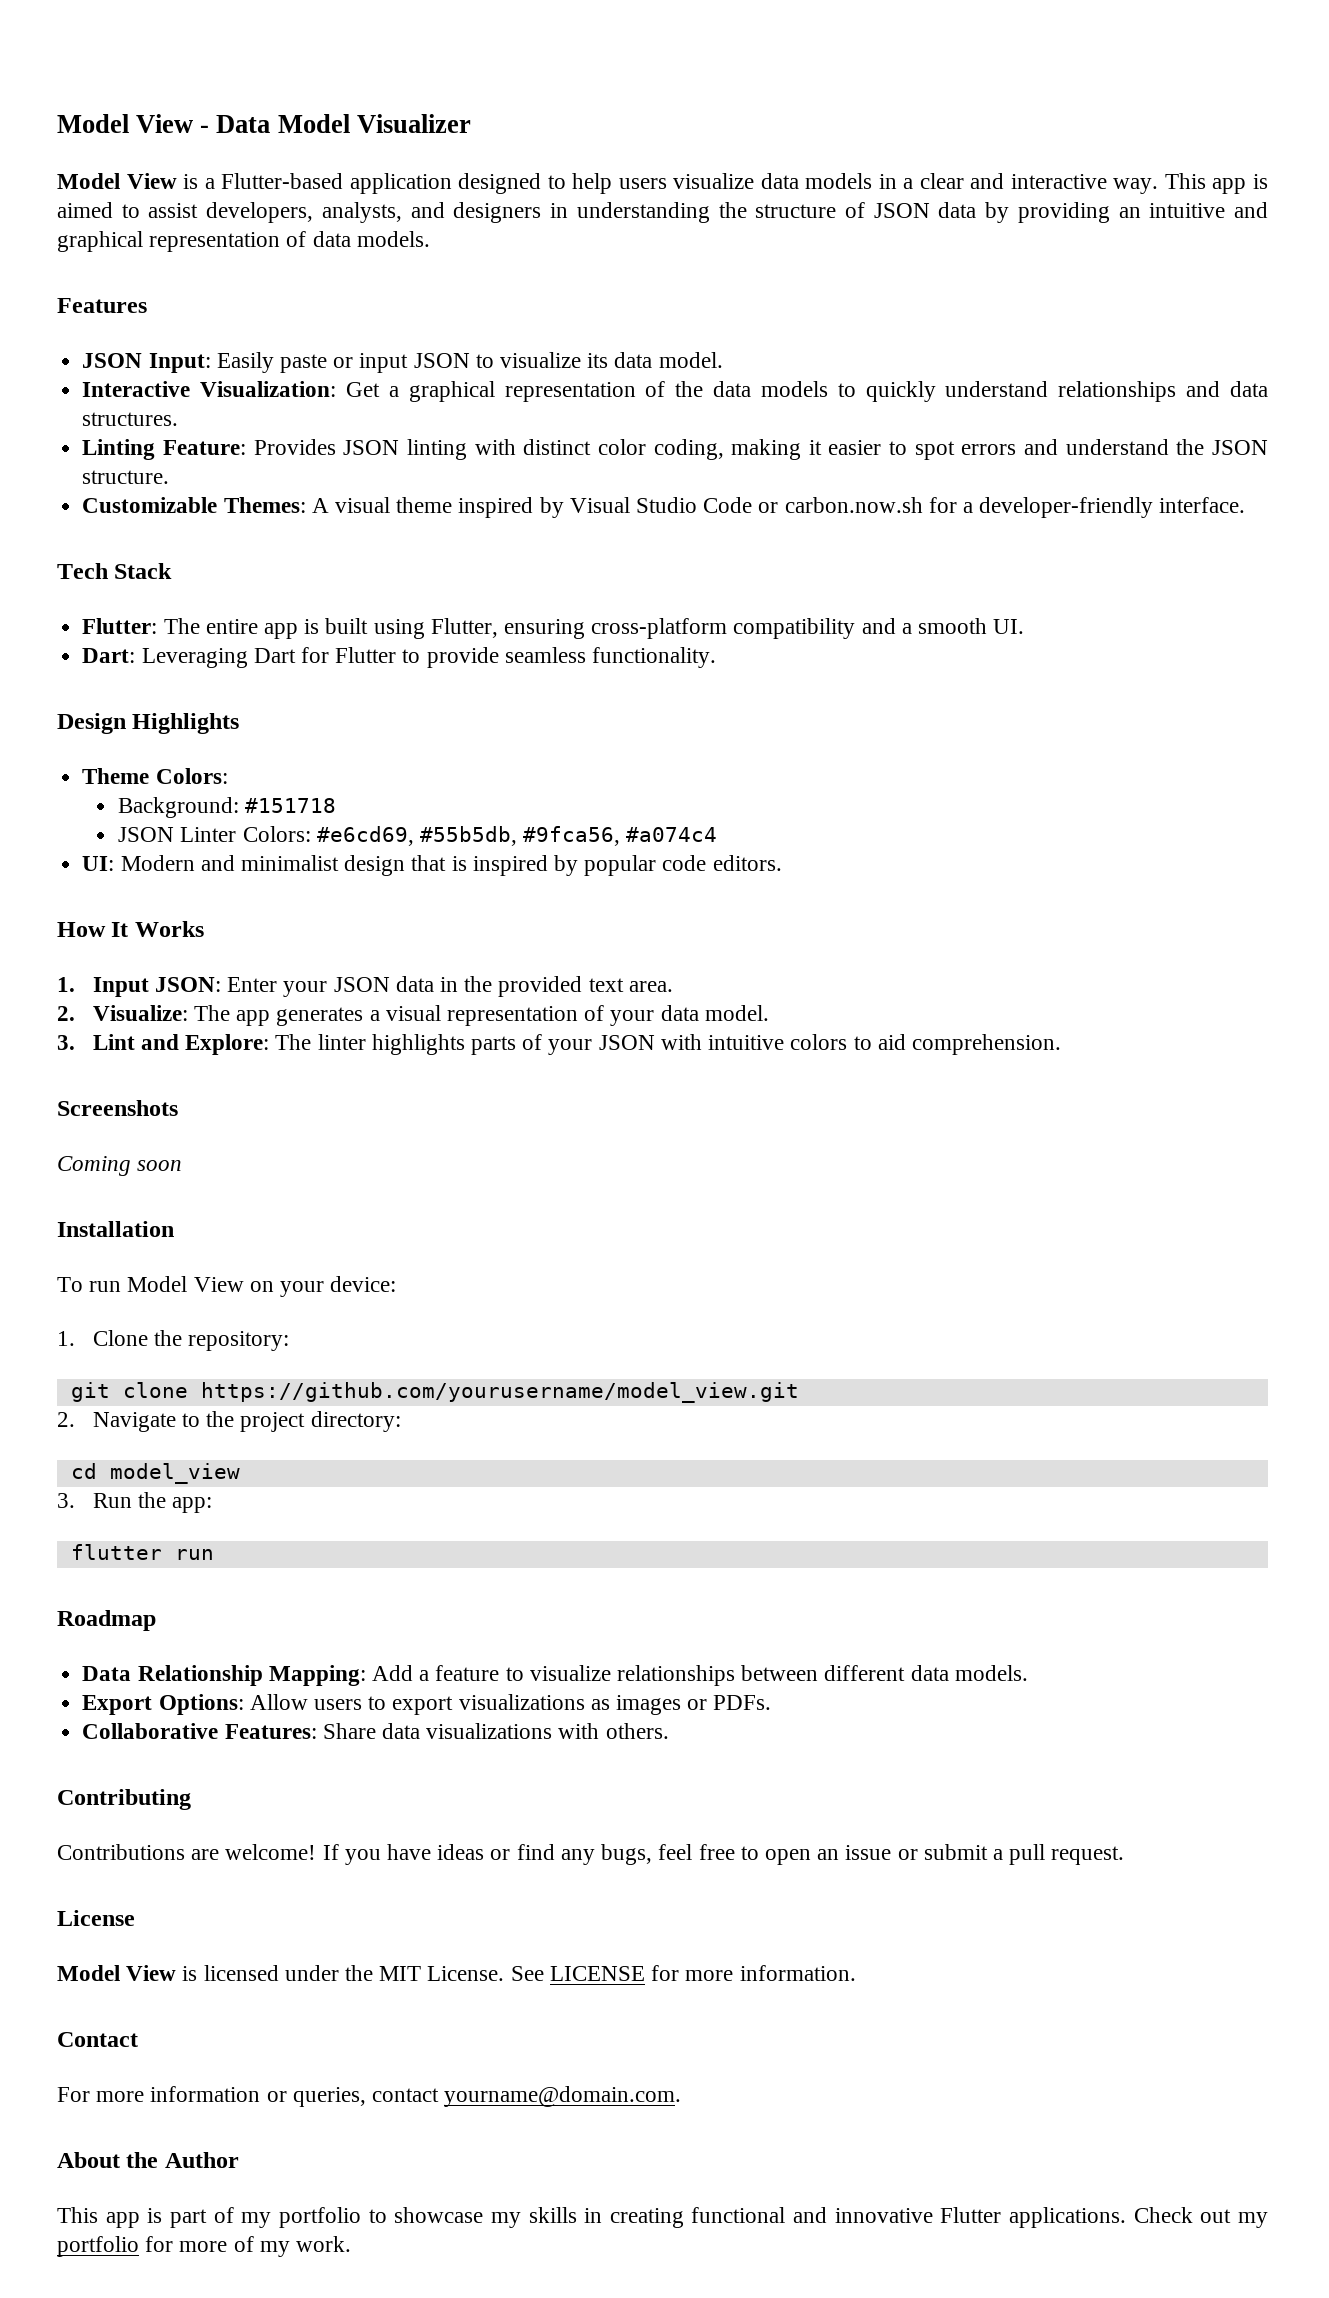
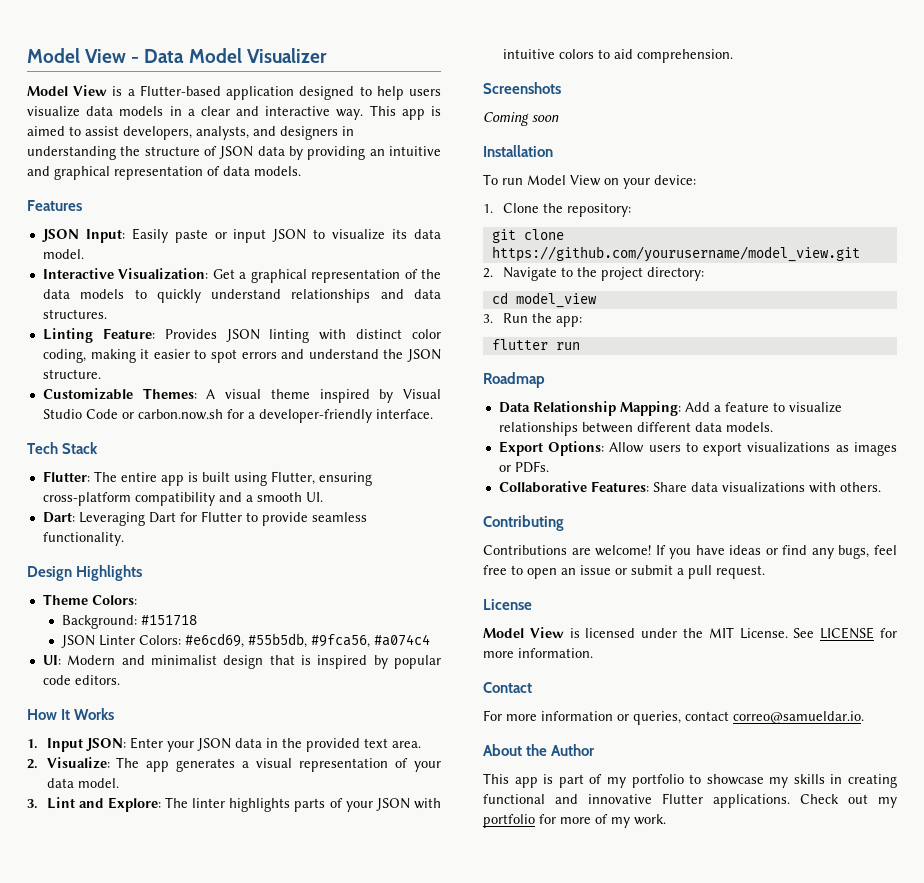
[444,2086,682,2107] yourname@domain.com. -> [733,711,864,724] correo@samueldar.io.

